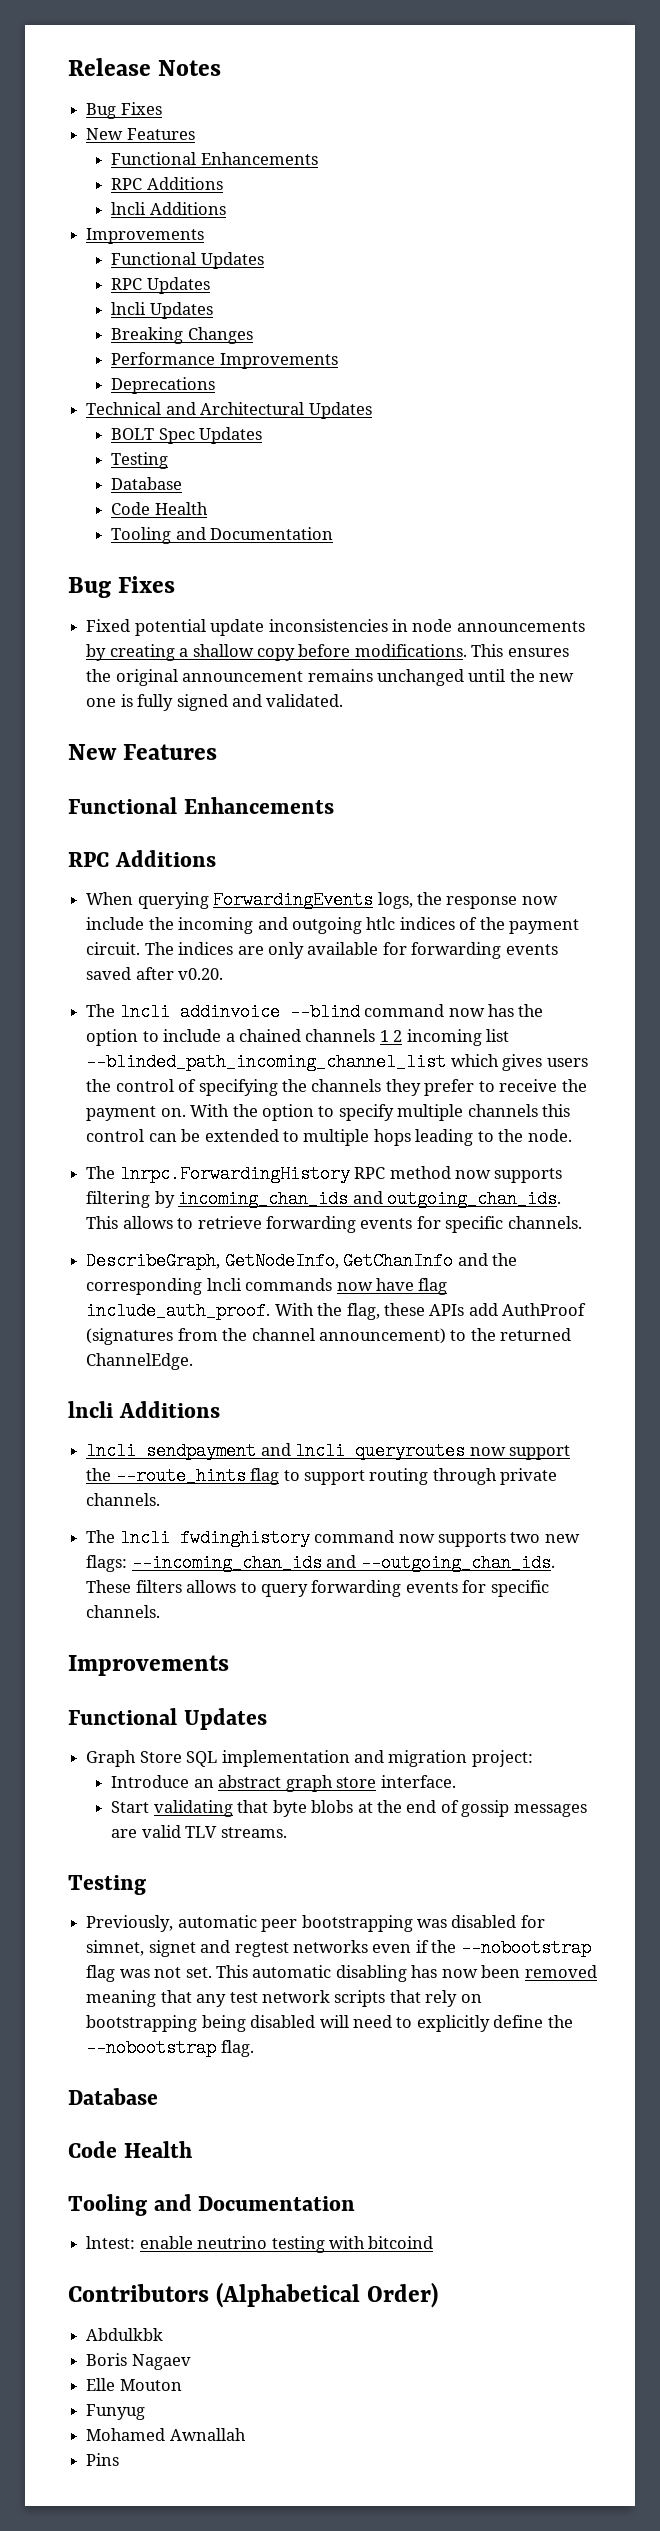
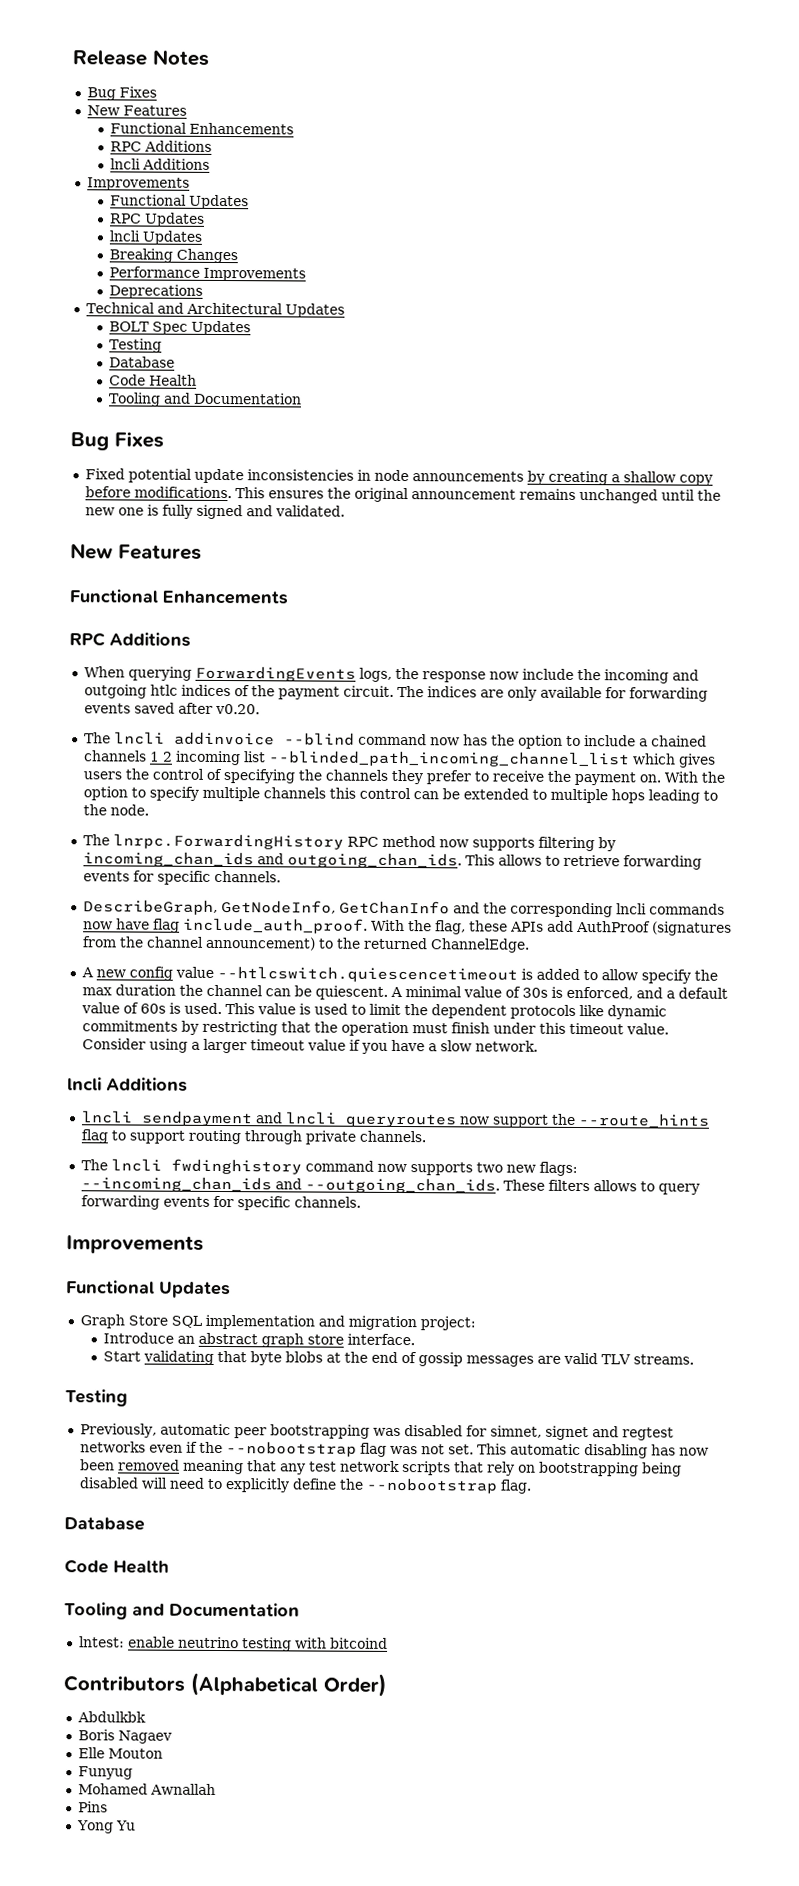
(194, 1361) none -> [80,965,718,984] [81,984,728,1000] [80,1002,667,1020] [81,1020,669,1037] [81,1038,538,1054] // A new config value --htlcswitch.quiescencetimeout is added to allow specify the max duration the channel can be quiescent. A minimal value of 30s is enforced, and a default value of 60s is used. This value is used to limit the dependent protocols like dynamic commitments by restricting that the operation must finish under this timeout value. Consider using a larger timeout value if you have a slow network.
(120, 2459) none -> [76,1820,136,1834] // Yong Yu

